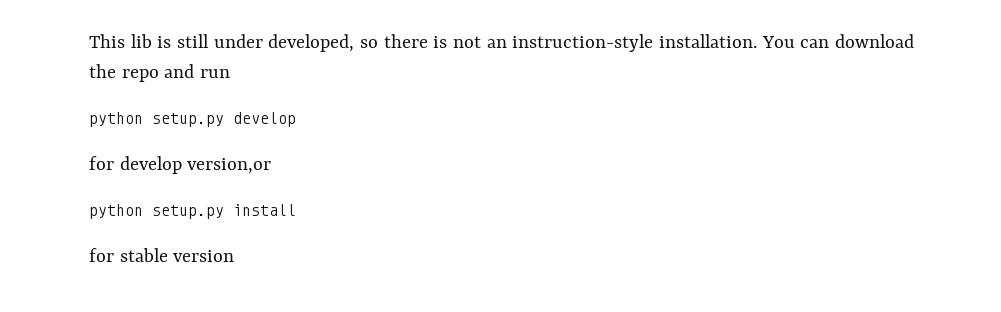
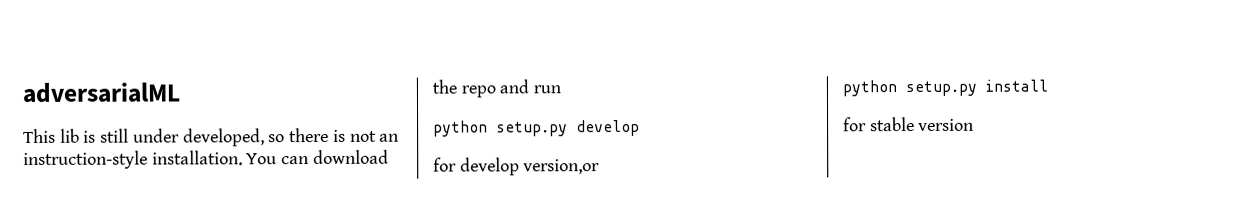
(89, 41) none -> [22,82,180,103] adversarialML //

